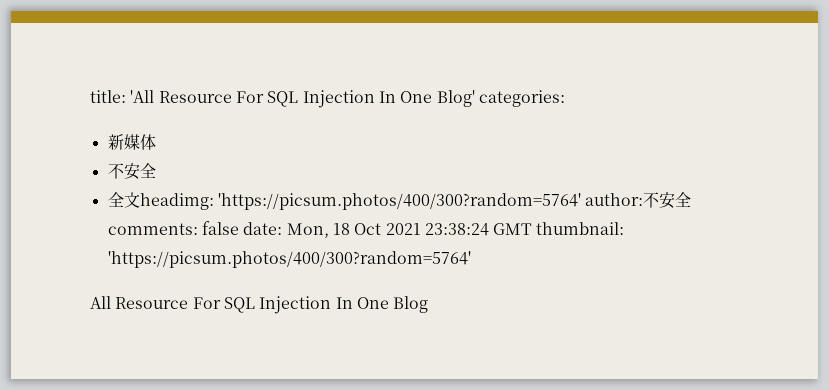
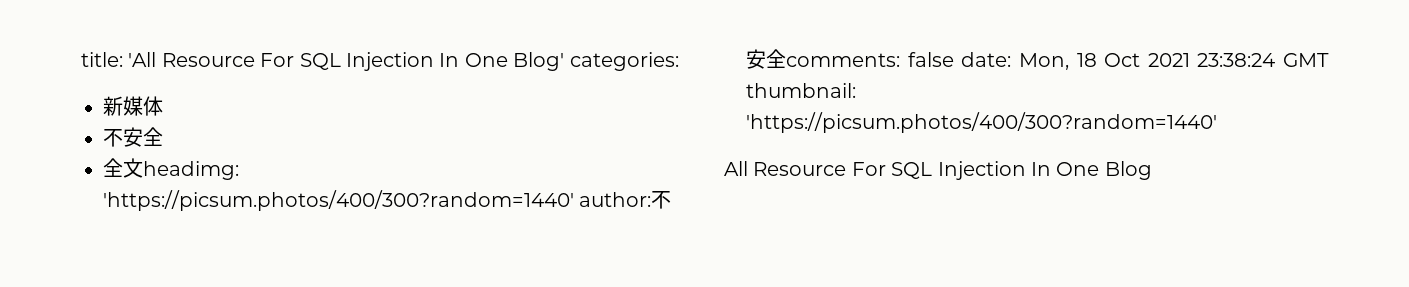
[217,193,581,210] 'https://picsum.photos/400/300?random=5764' -> [103,190,574,211] 'https://picsum.photos/400/300?random=1440'
[107,251,471,268] 'https://picsum.photos/400/300?random=5764' -> [746,112,1217,133] 'https://picsum.photos/400/300?random=1440'

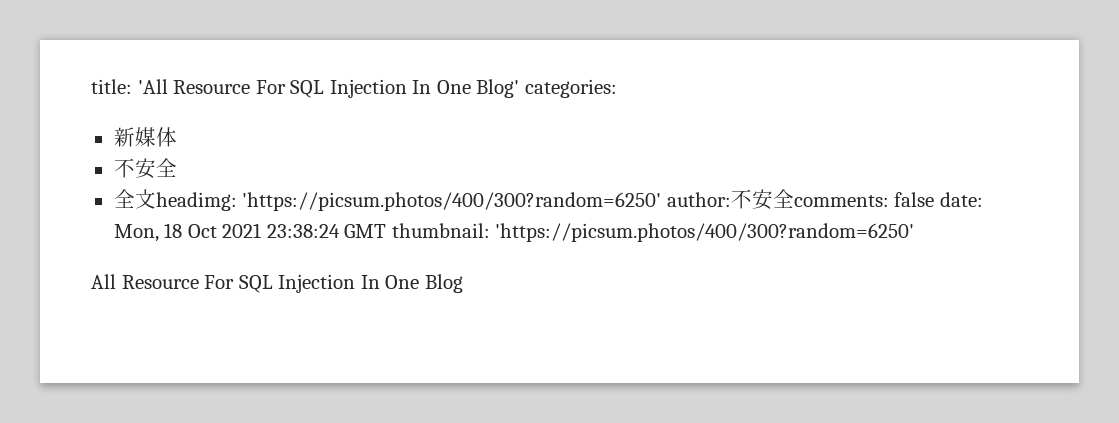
[103,190,574,211] 'https://picsum.photos/400/300?random=1440' -> [242,192,662,211] 'https://picsum.photos/400/300?random=6250'
[746,112,1217,133] 'https://picsum.photos/400/300?random=1440' -> [495,223,915,242] 'https://picsum.photos/400/300?random=6250'

